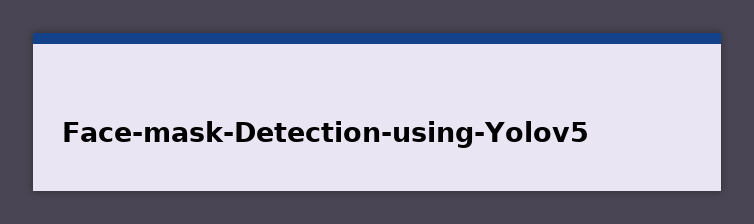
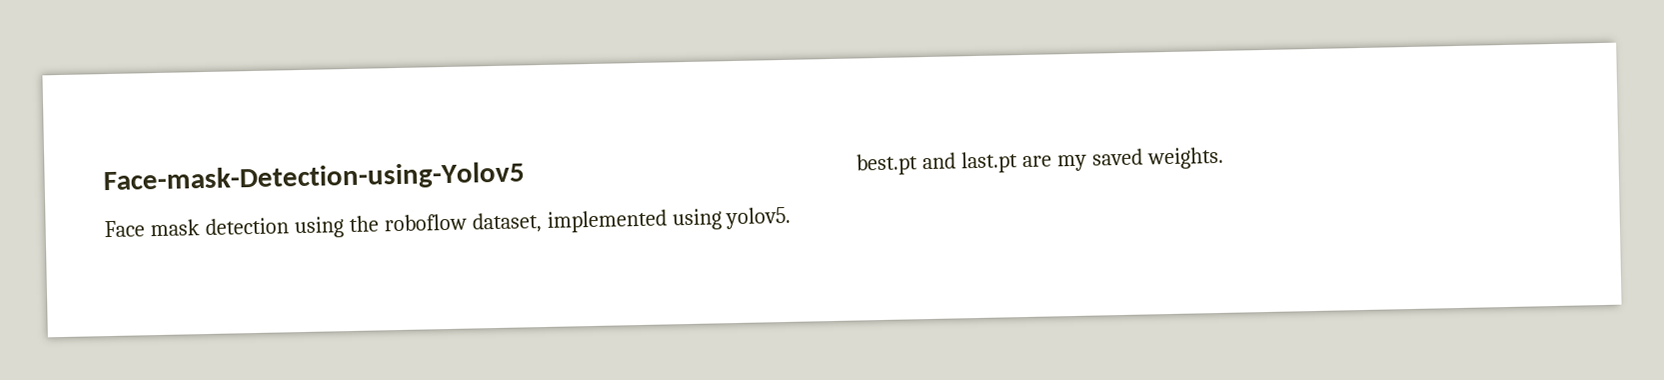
(589, 134) none -> [104,206,792,239] [856,146,1224,176] // Face mask detection using the roboflow dataset, implemented using yolov5. best.pt and last.pt are my saved weights.

